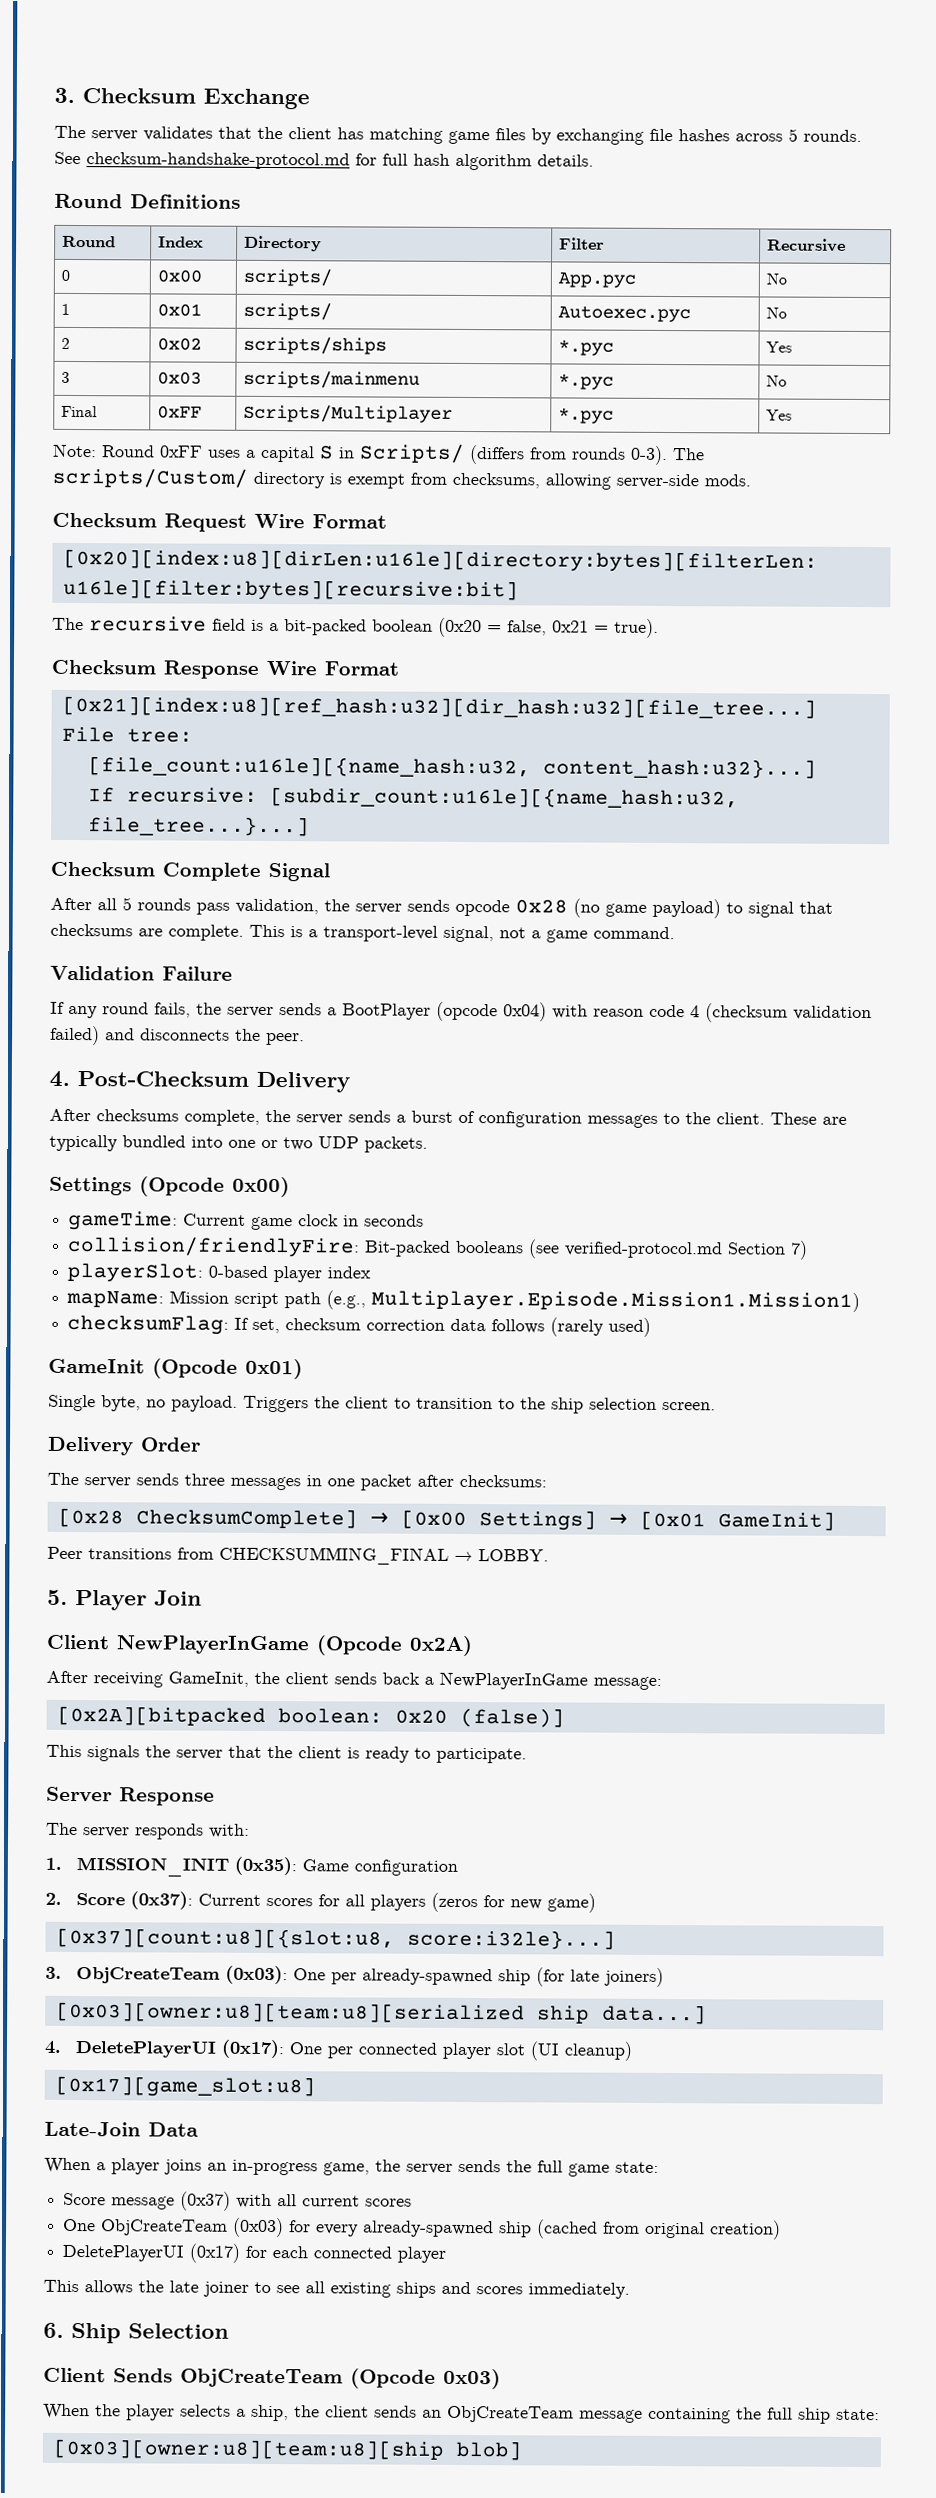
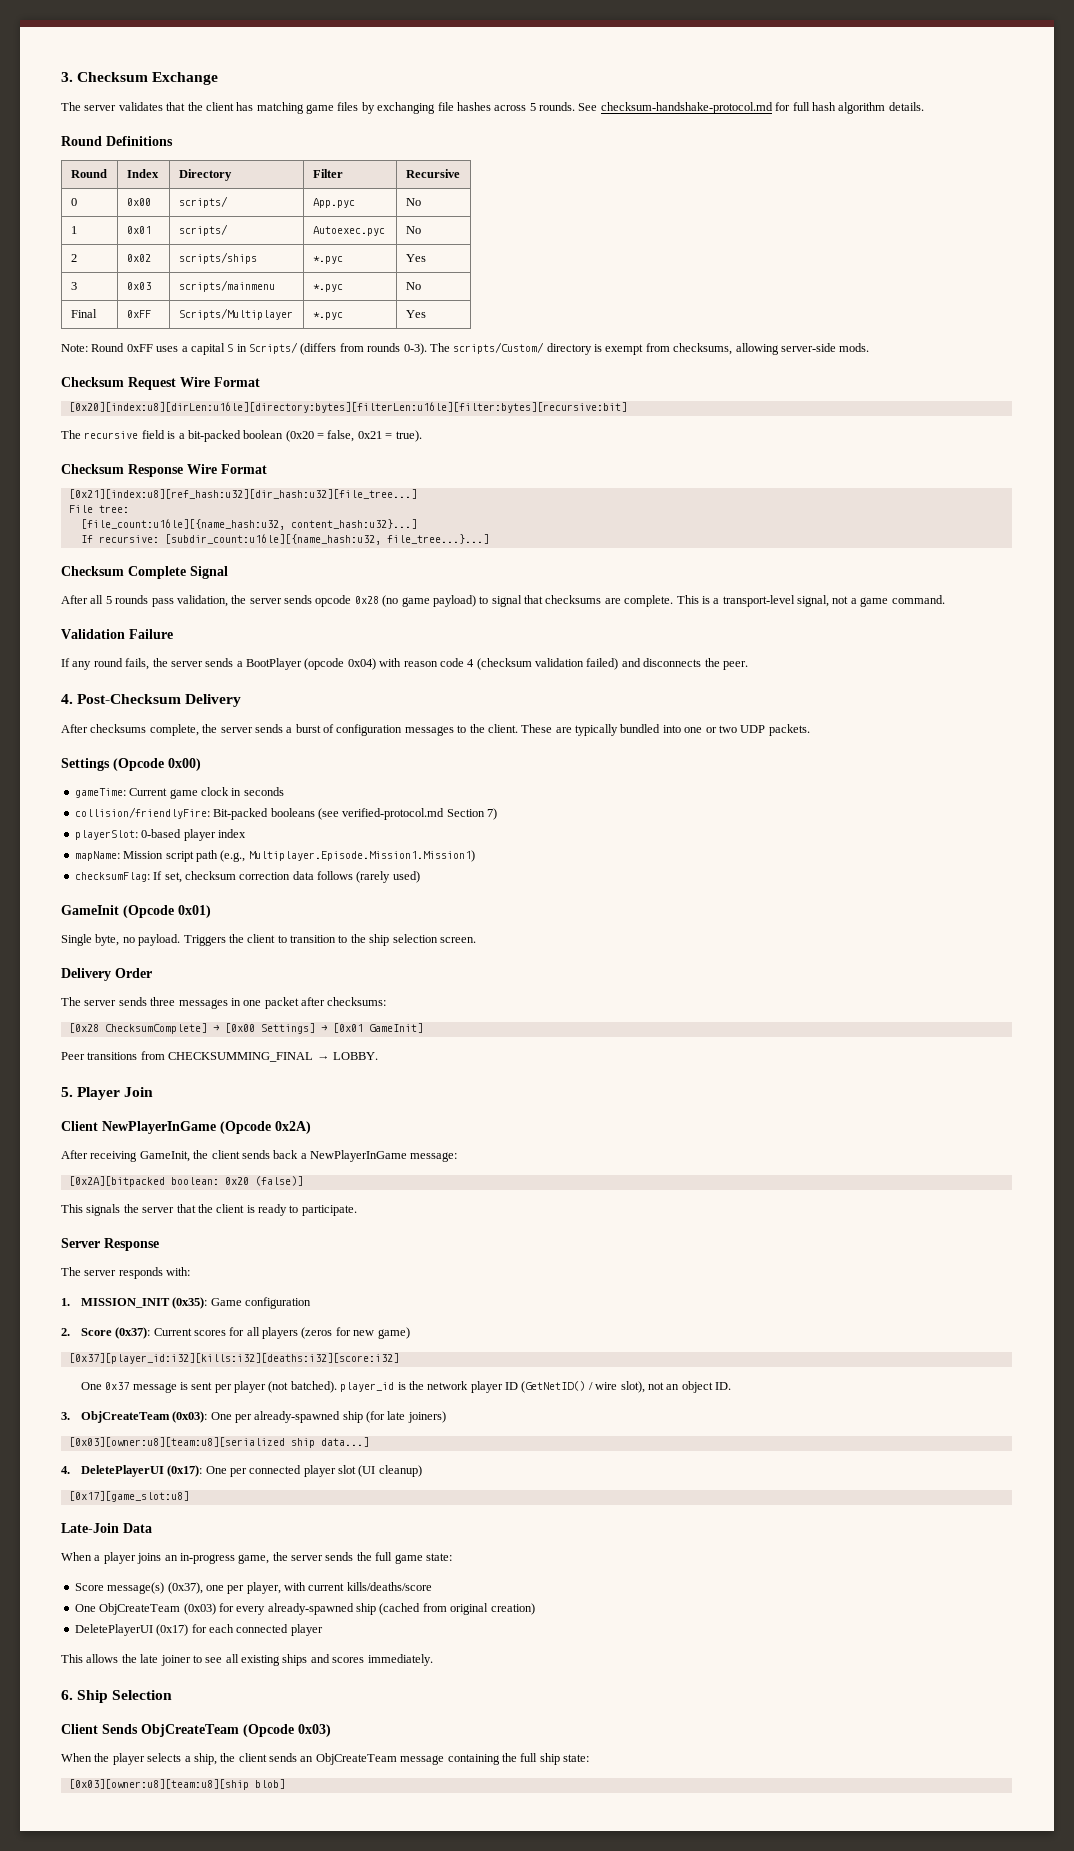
[55,1927,616,1950] [0x37][count:u8][{slot:u8, score:i32le}...] -> [68,1353,399,1364] [80,1381,732,1393] [0x37][player_id:i32][kills:i32][deaths:i32][score:i32] // One 0x37 message is sent per player (not batched). player_id is the network player ID (GetNetID() / wire slot), not an object ID.
[111,2191,413,2211] message (0x37) with all current scores -> [107,1582,432,1594] message(s) (0x37), one per player, with current kills/deaths/score

